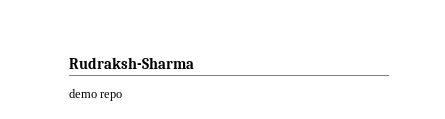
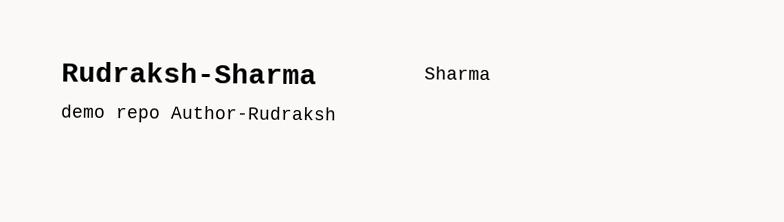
(123, 96) none -> [170,105,337,121] [424,66,491,81] Author-Rudraksh Sharma

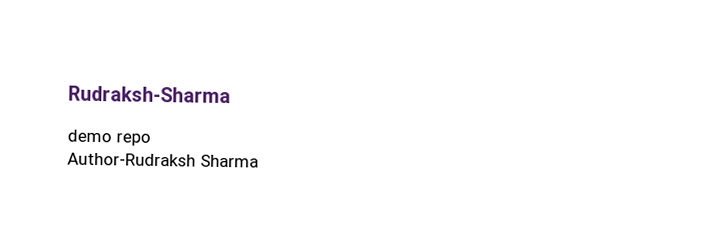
(161, 115) none -> (151, 139) //

